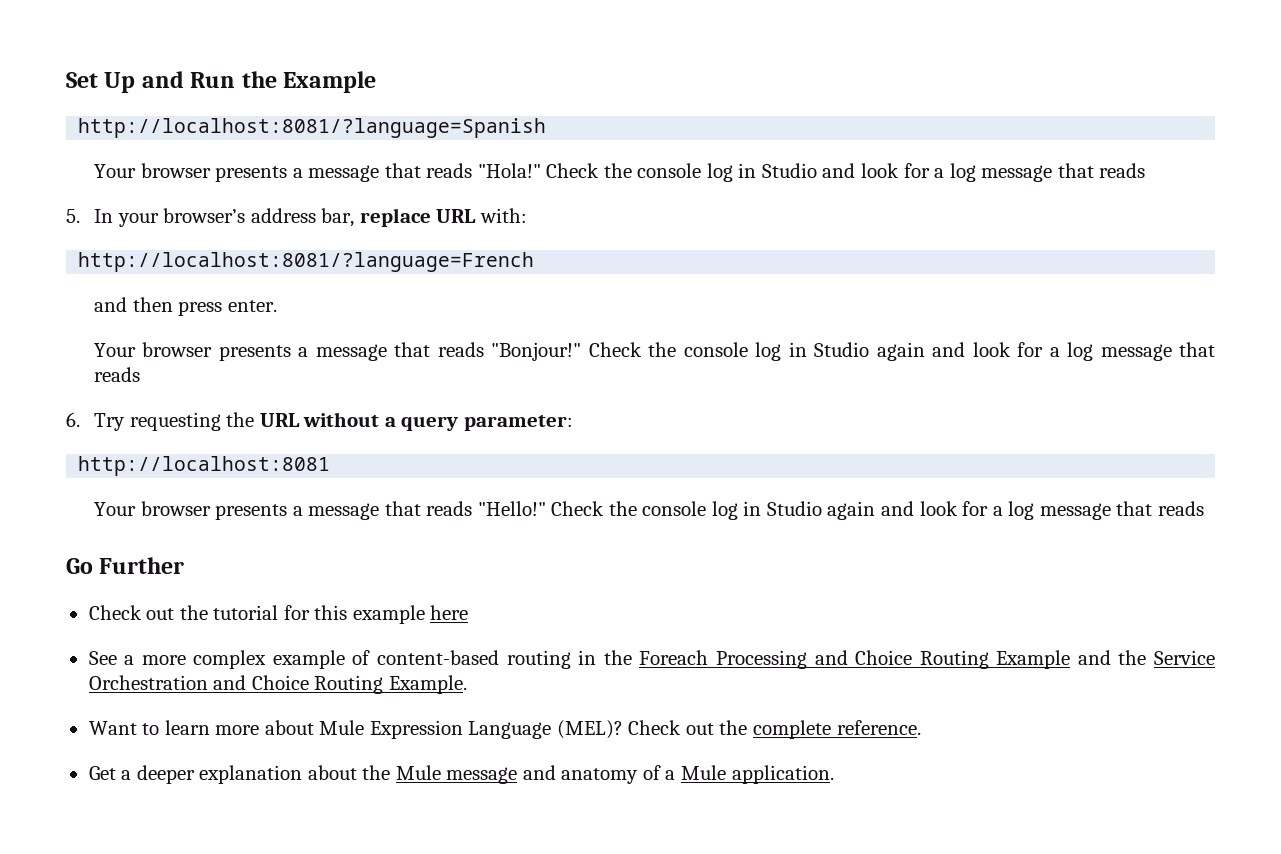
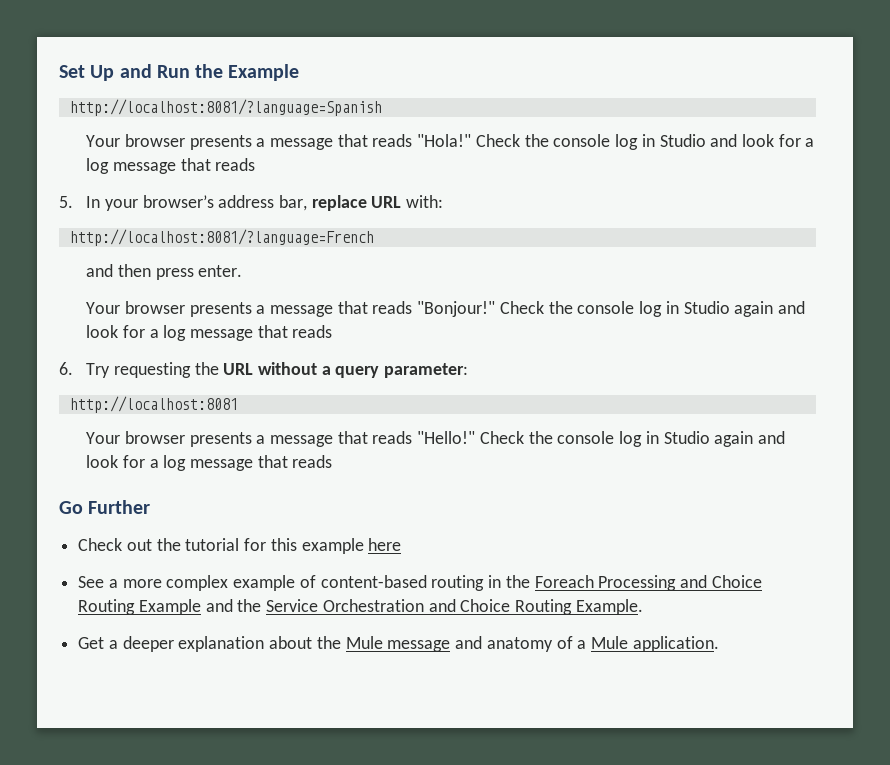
[88,720,921,739] // Want to learn more about Mule Expression Language (MEL)? Check out the complete reference. -> (643, 607) none

